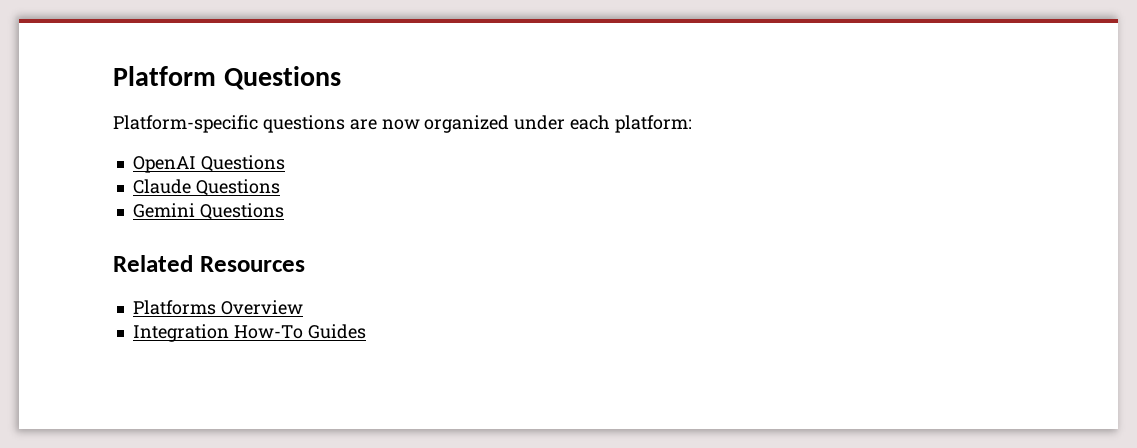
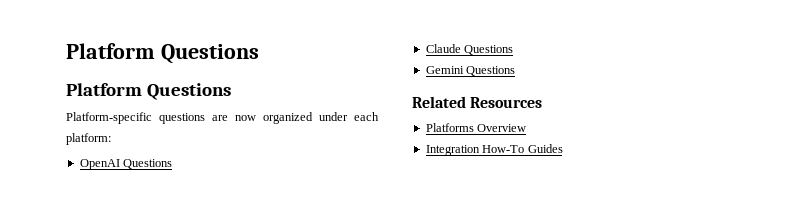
[113,66,341,90] Platform Questions -> [66,43,259,64] [66,83,231,100] Platform Questions // Platform Questions

